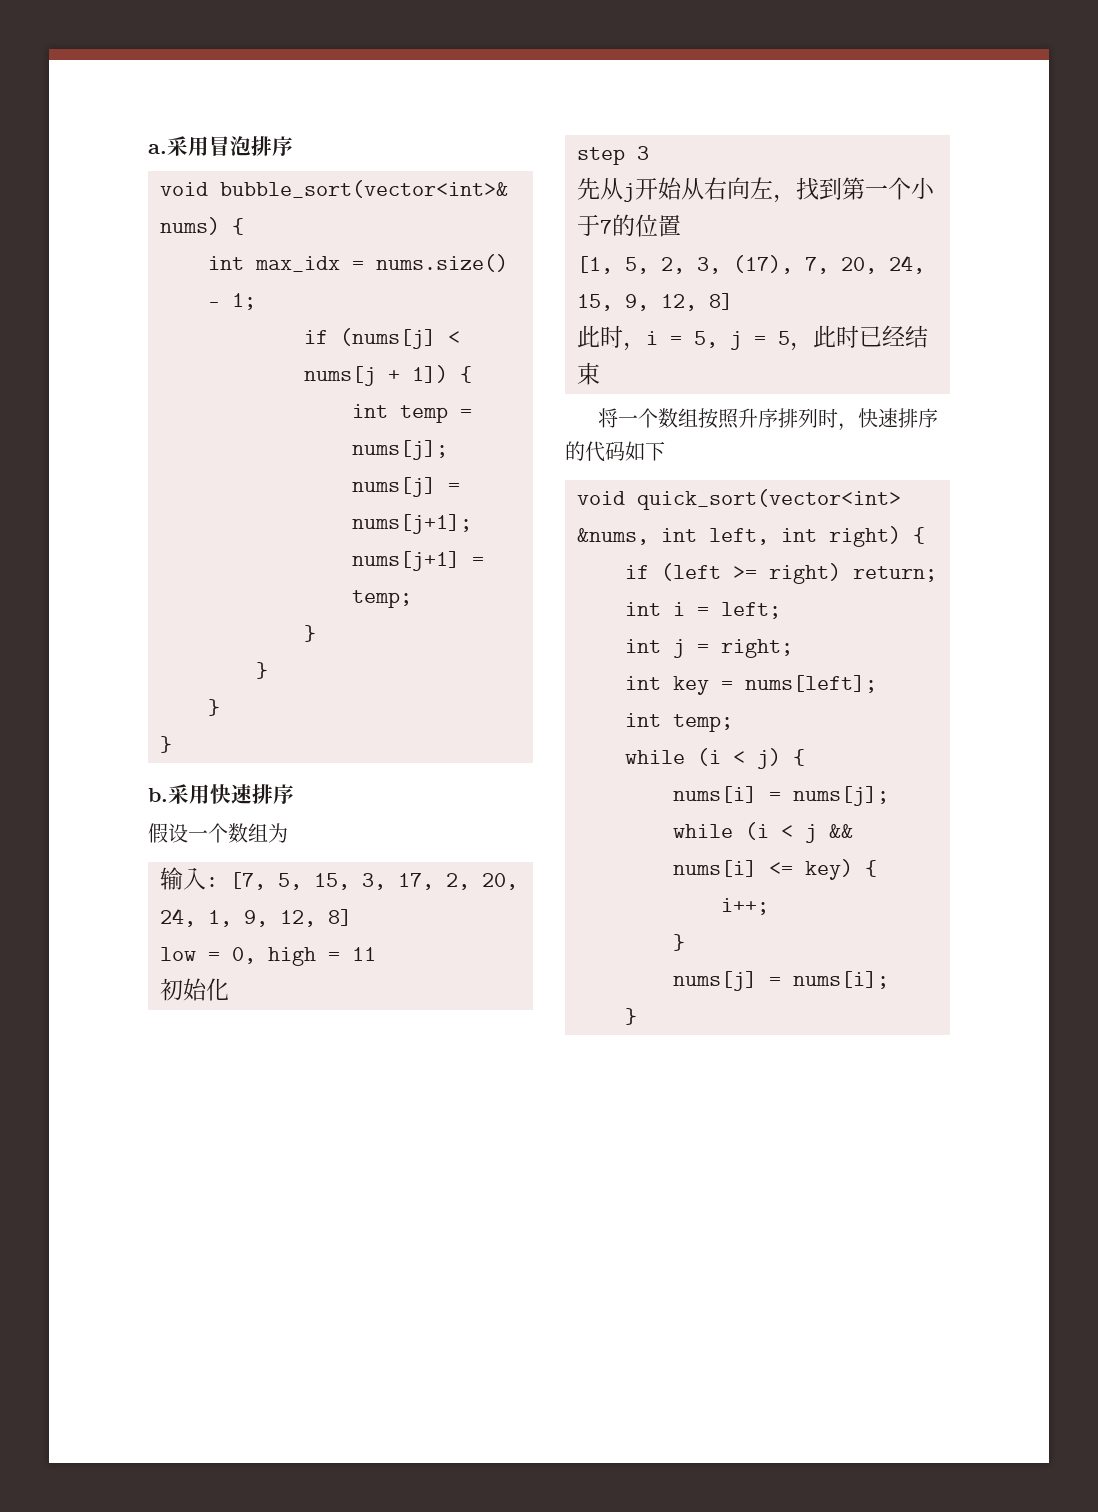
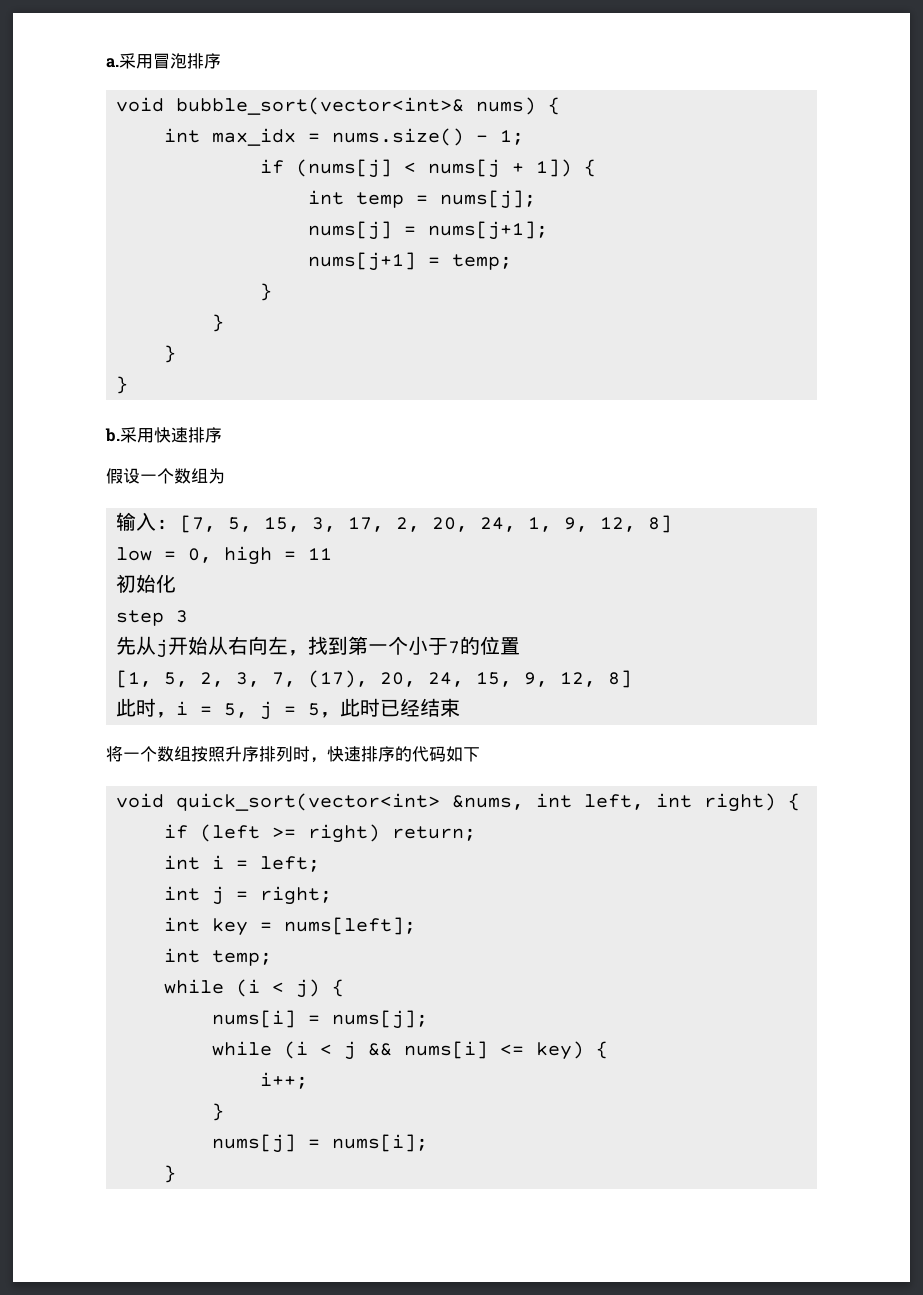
[733,255,829,274] (17), 7, -> [272,670,369,688] 7, (17),

